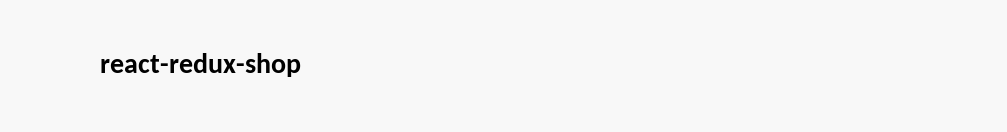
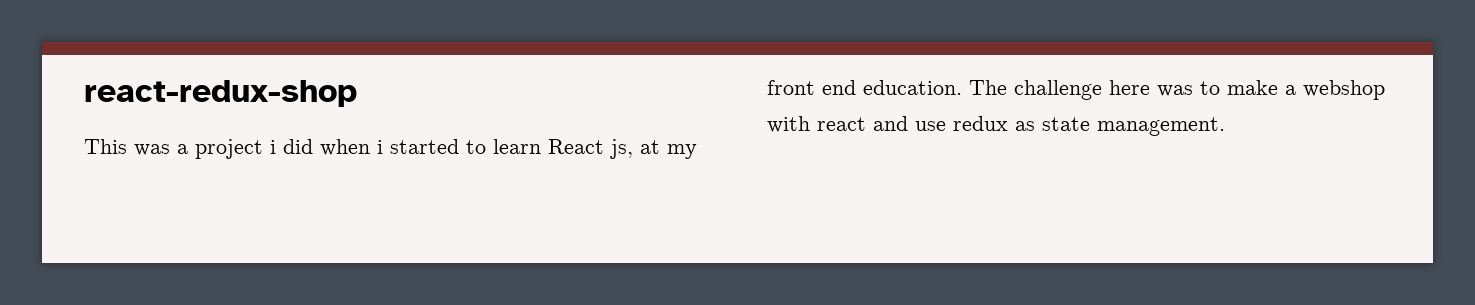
(301, 65) none -> [84,139,697,159] [767,80,1385,100] [767,116,1225,136] // This was a project i did when i started to learn React js, at my front end education. The challenge here was to make a webshop with react and use redux as state management.

